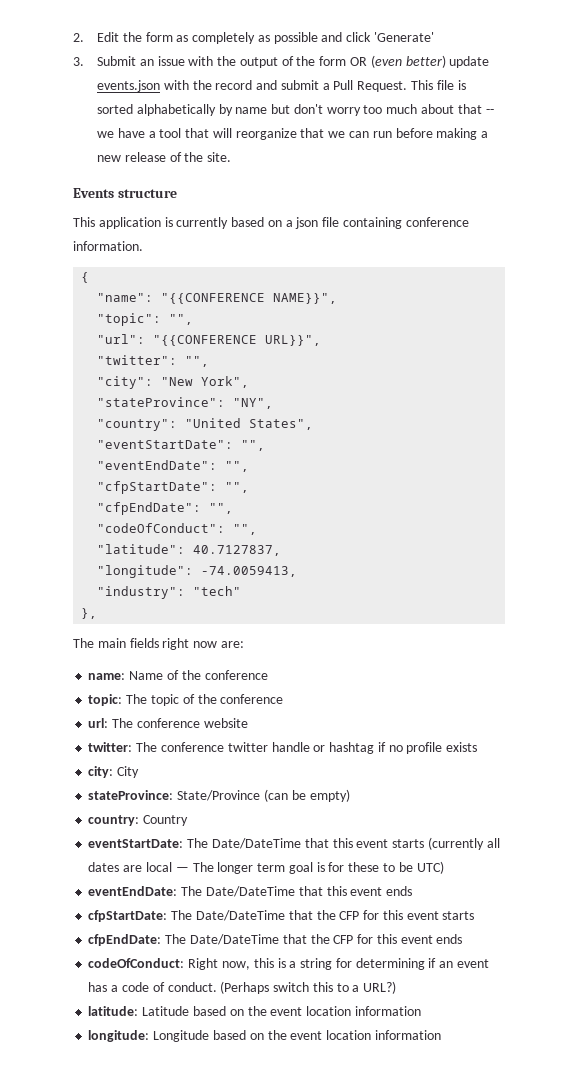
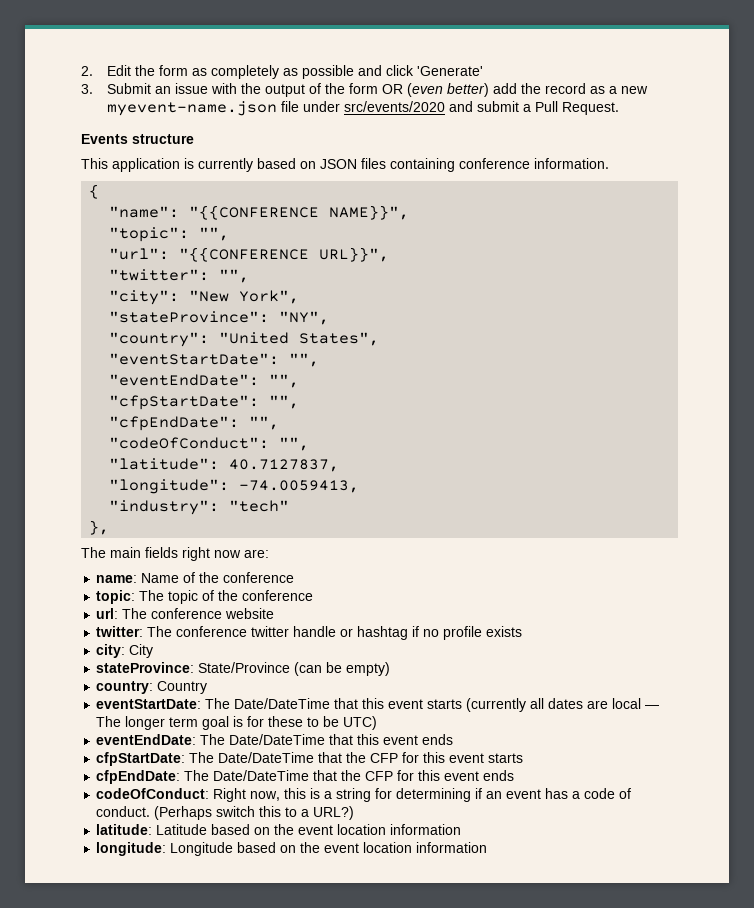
[449,56,490,68] [97,80,253,92] update events.json with the record -> [493,83,649,94] [107,101,446,116] add the record as a new myevent-name.json file under src/events/2020
[411,80,466,90] [97,104,494,116] [97,128,489,140] [97,152,232,162] This file is sorted alphabetically by name but don't worry too much about that -- we have a tool that will reorganize that we can run before making a new release of the site. -> (620, 108) none
[285,217,340,229] a json file -> [320,158,386,169] JSON files

